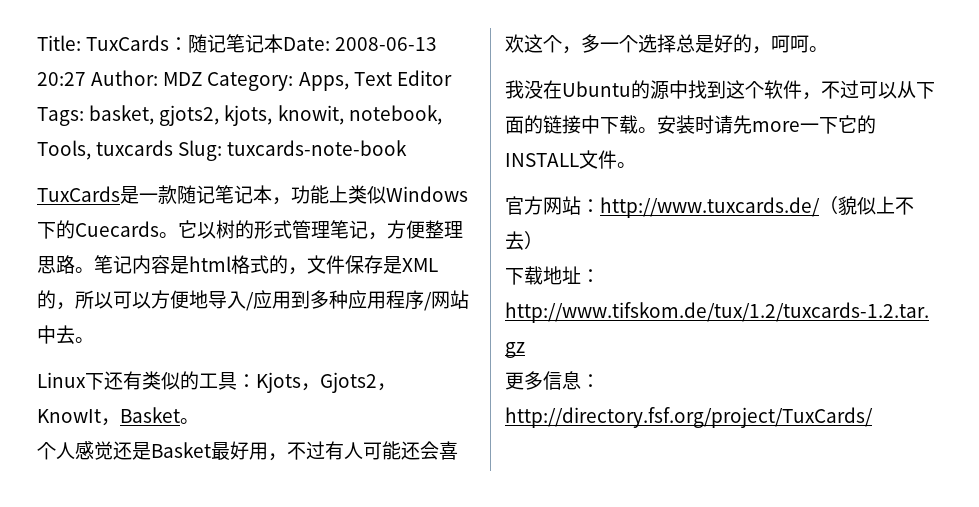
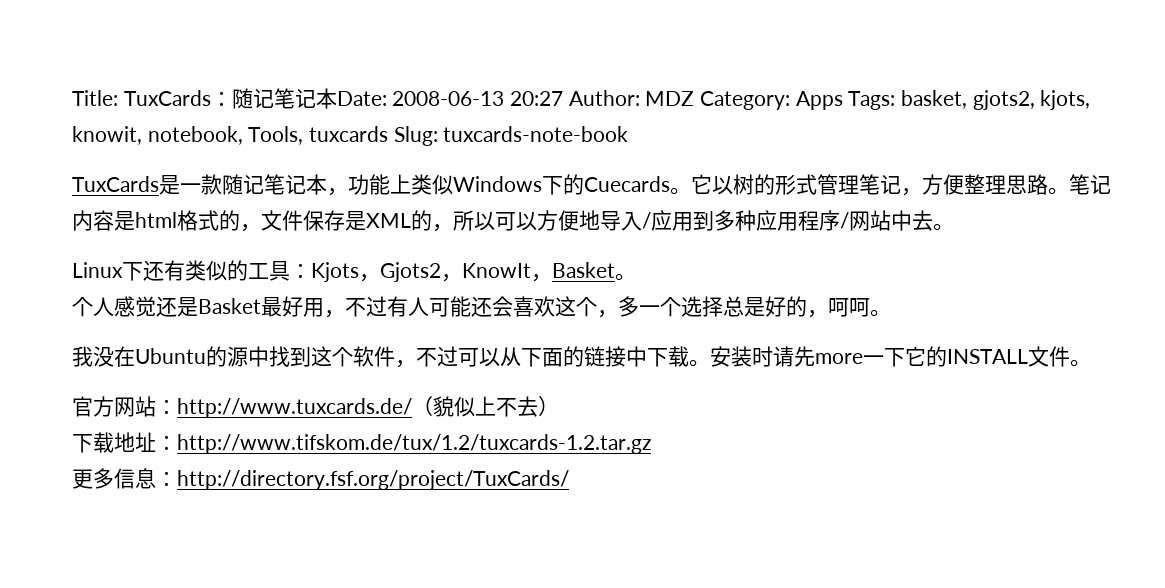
[298,70,452,91] Apps, Text Editor -> [795,91,843,110] Apps

